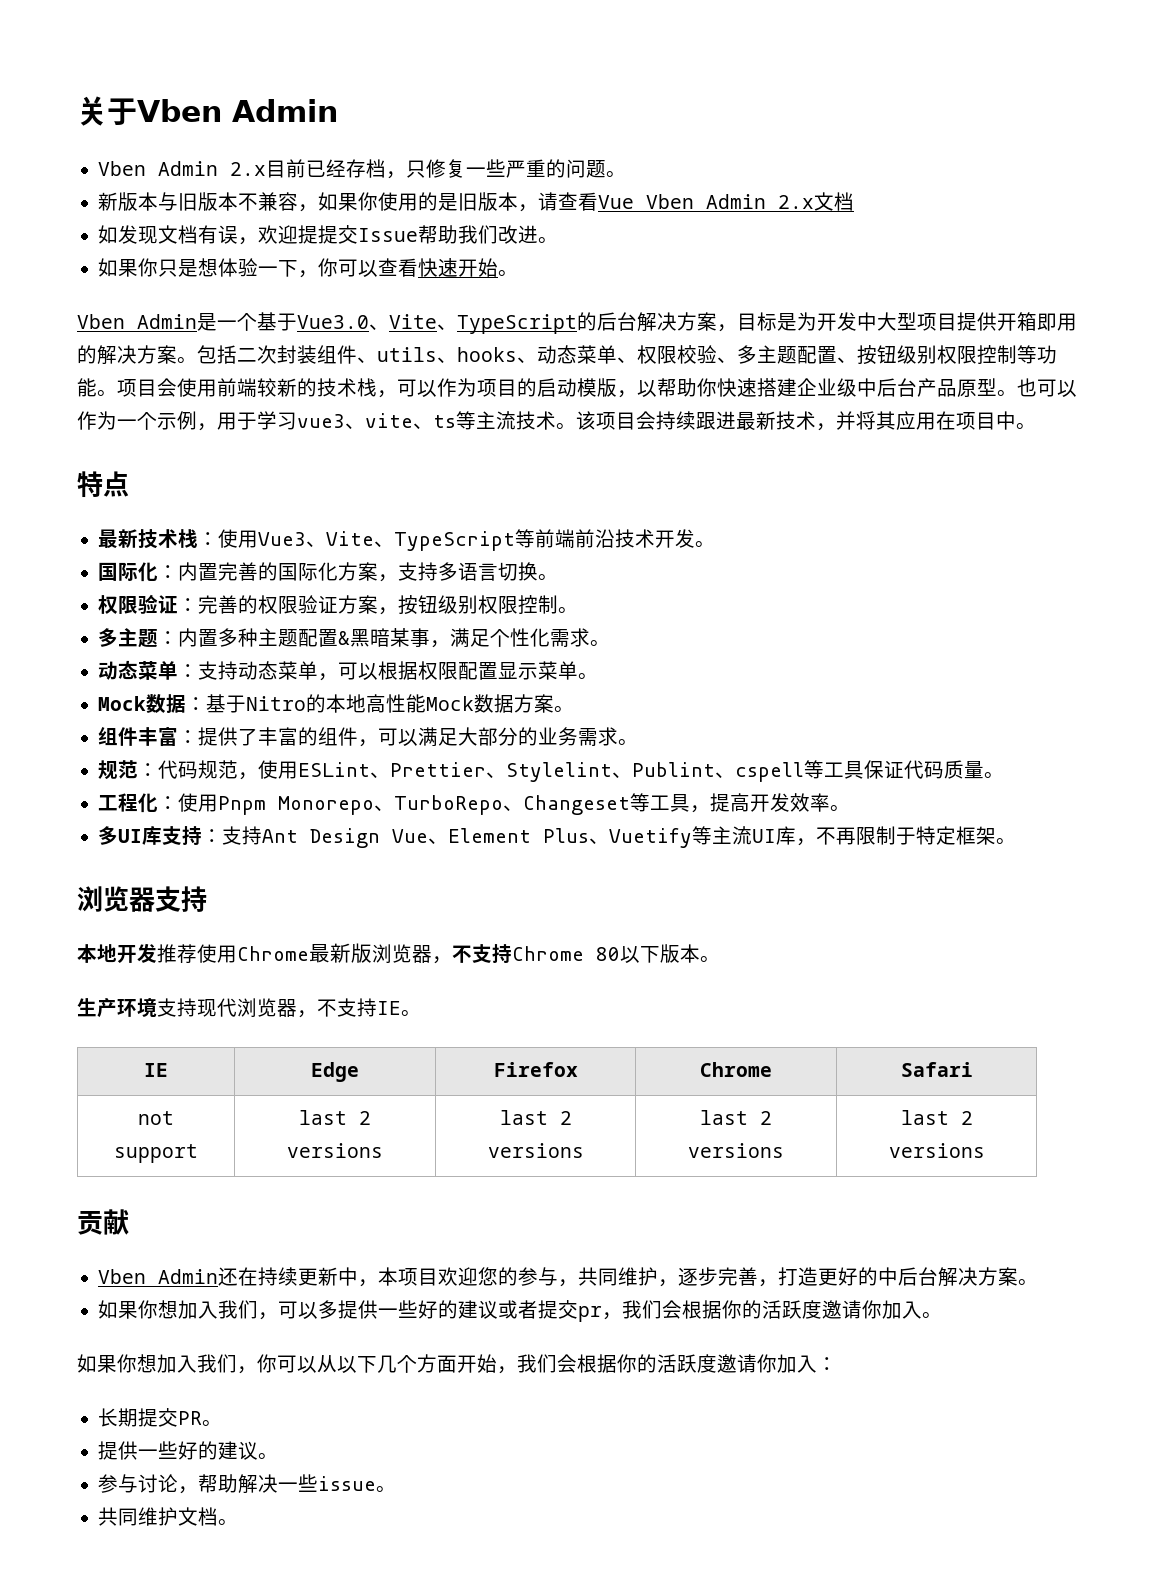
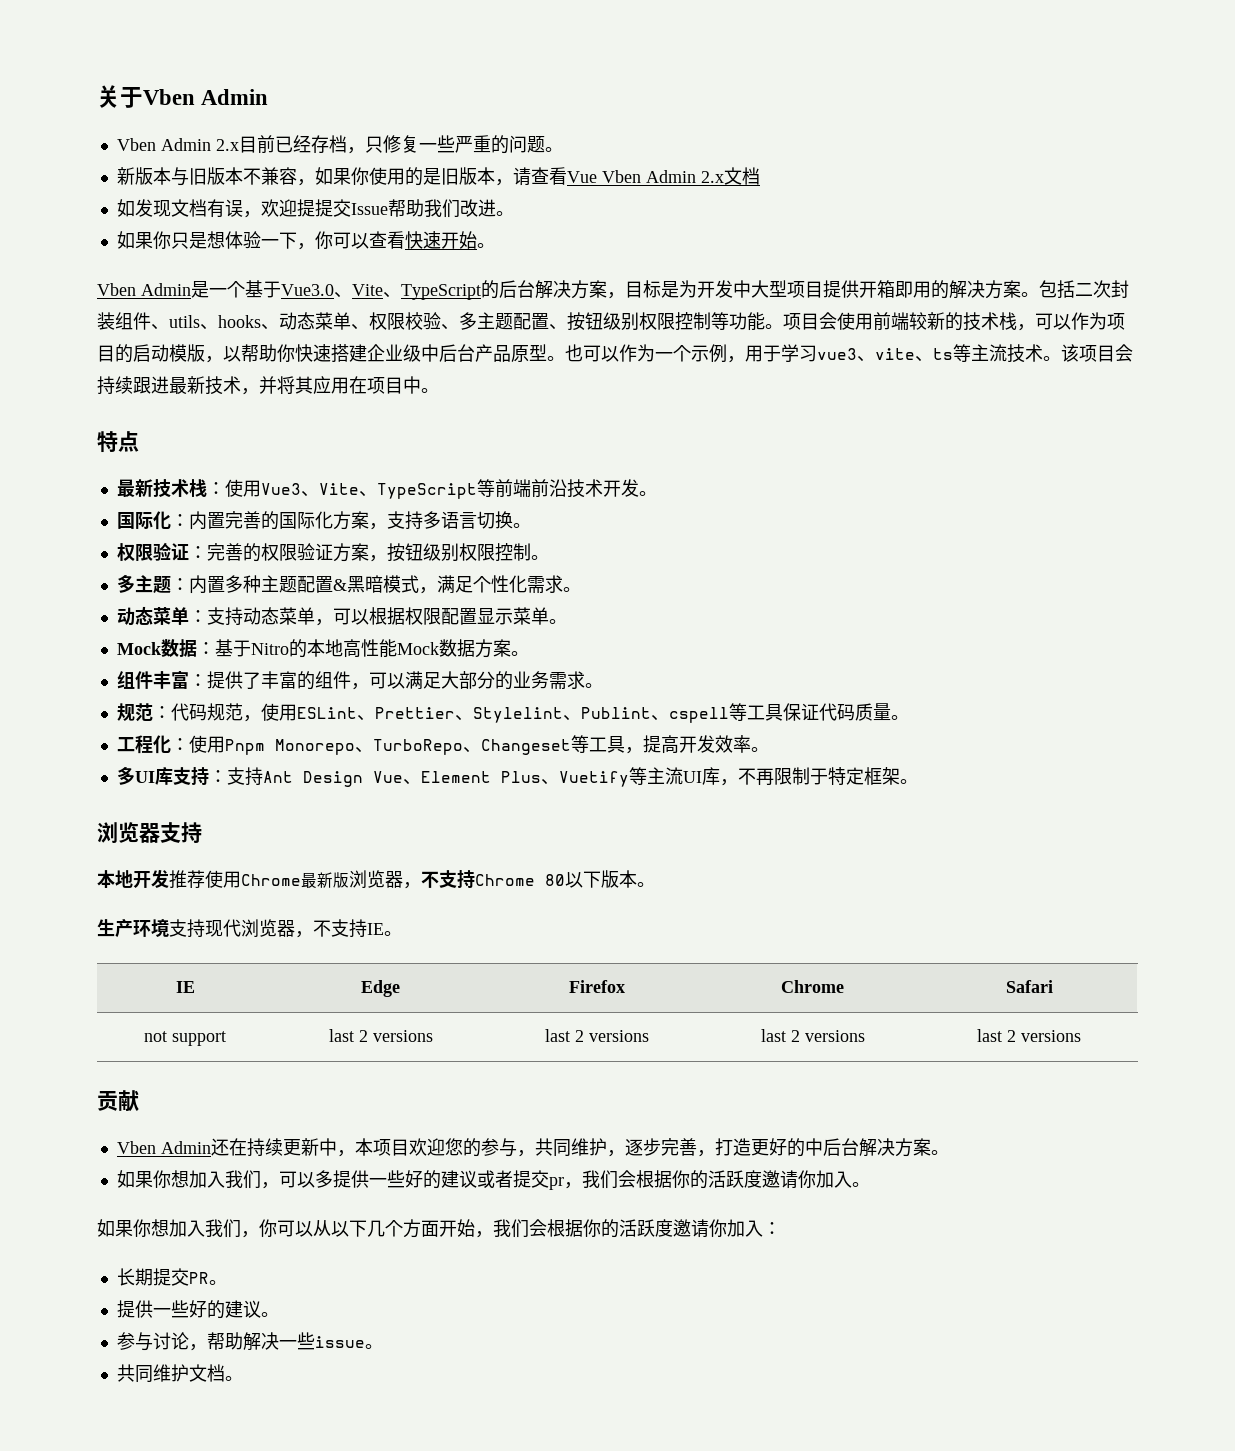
[390,628,431,647] 某事 -> [382,575,419,593] 模式

